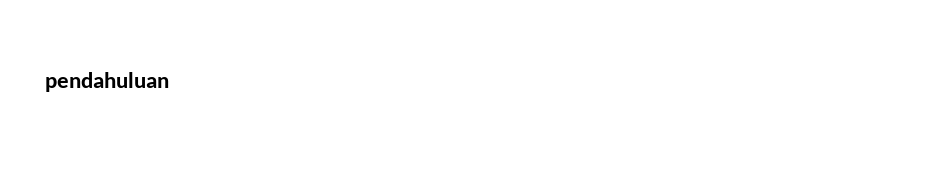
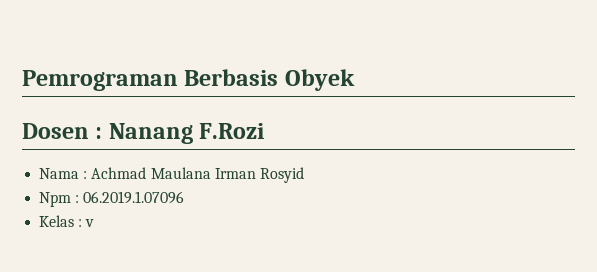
[45,72,169,92] pendahuluan -> [22,69,355,91] [22,123,266,144] [39,167,304,183] [39,191,185,207] [39,215,95,227] Pemrograman Berbasis Obyek // Dosen : Nanang F.Rozi // Nama : Achmad Maulana Irman Rosyid // Npm : 06.2019.1.07096 // Kelas : v

